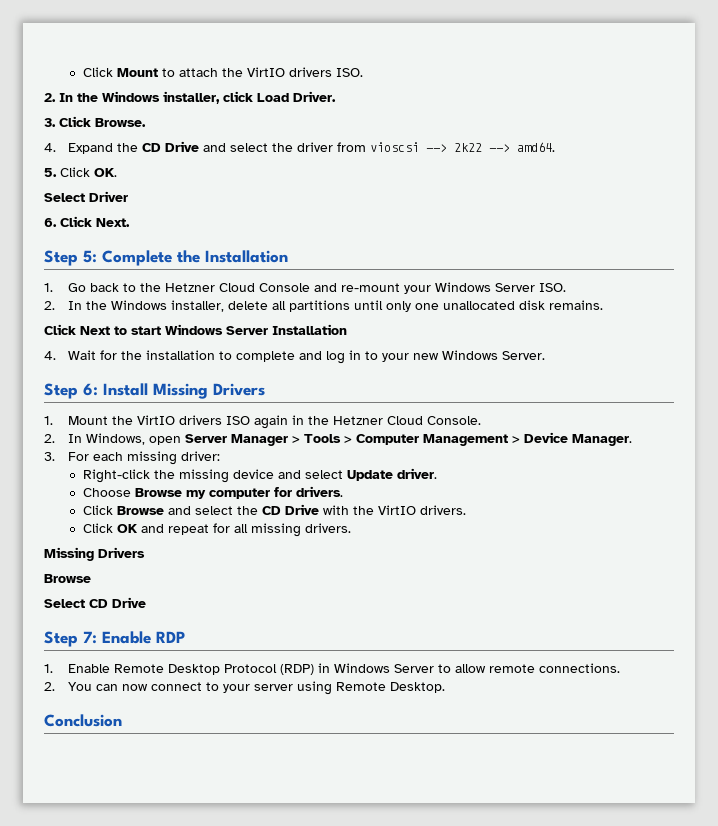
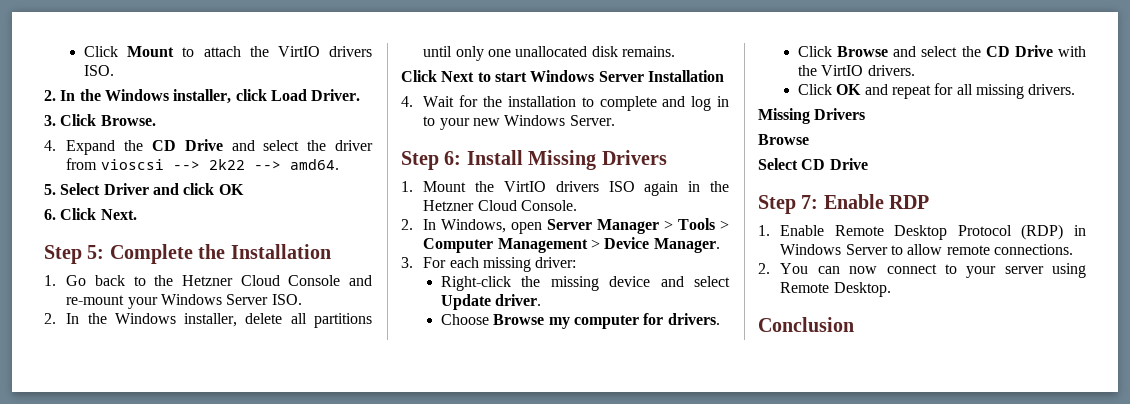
[60,167,117,177] Click OK. // -> (56, 189) none
(128, 196) none -> [152,183,244,195] and click OK

